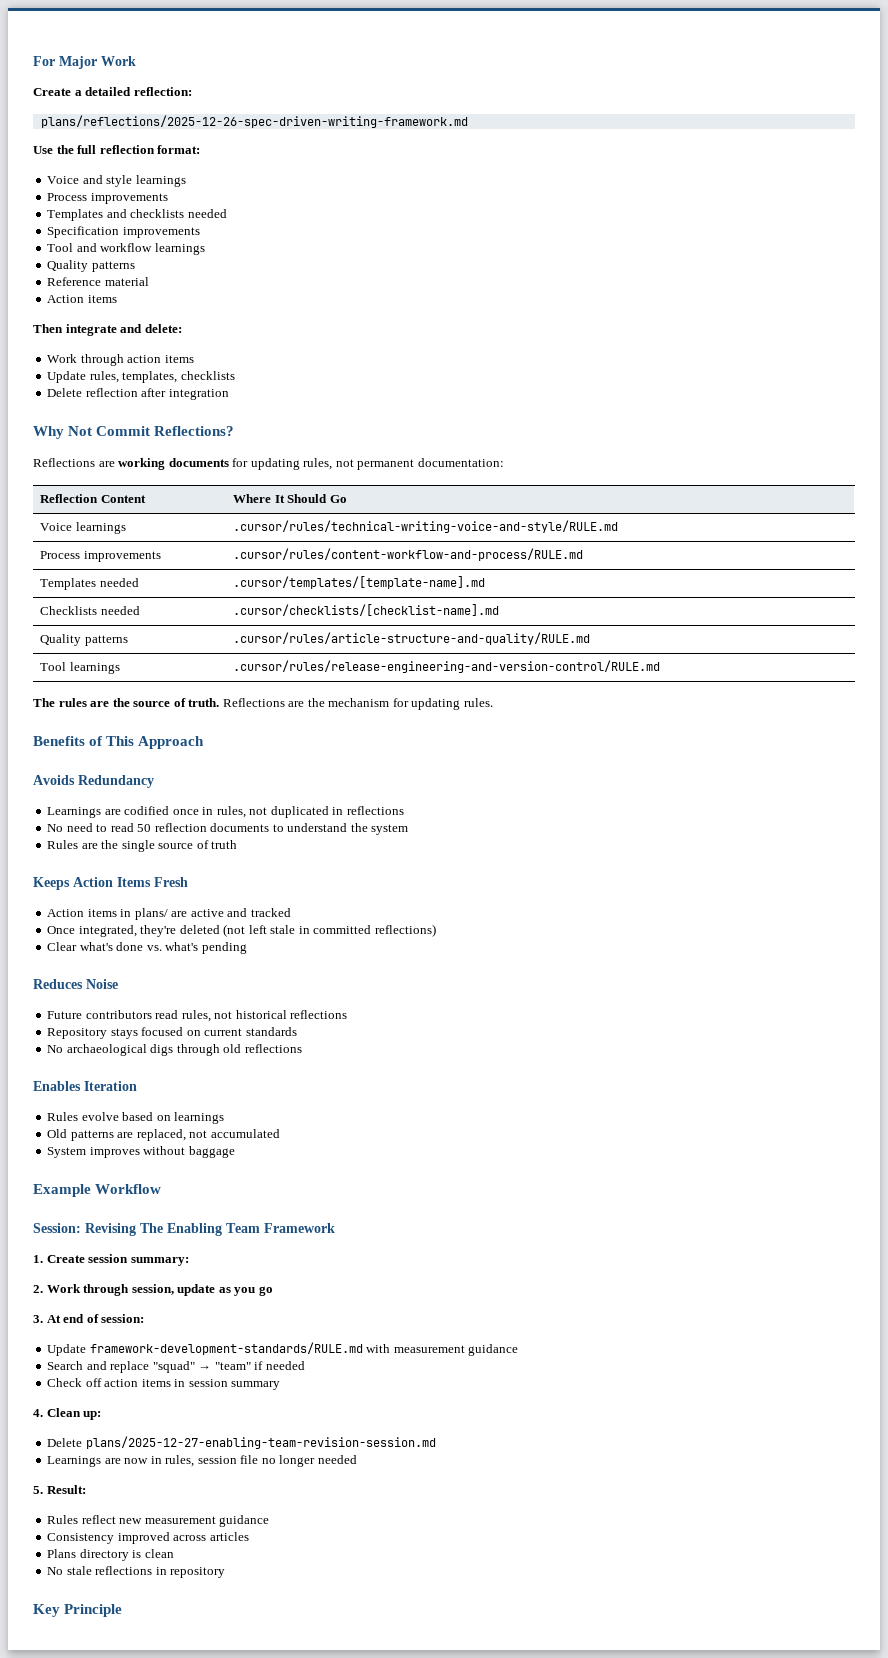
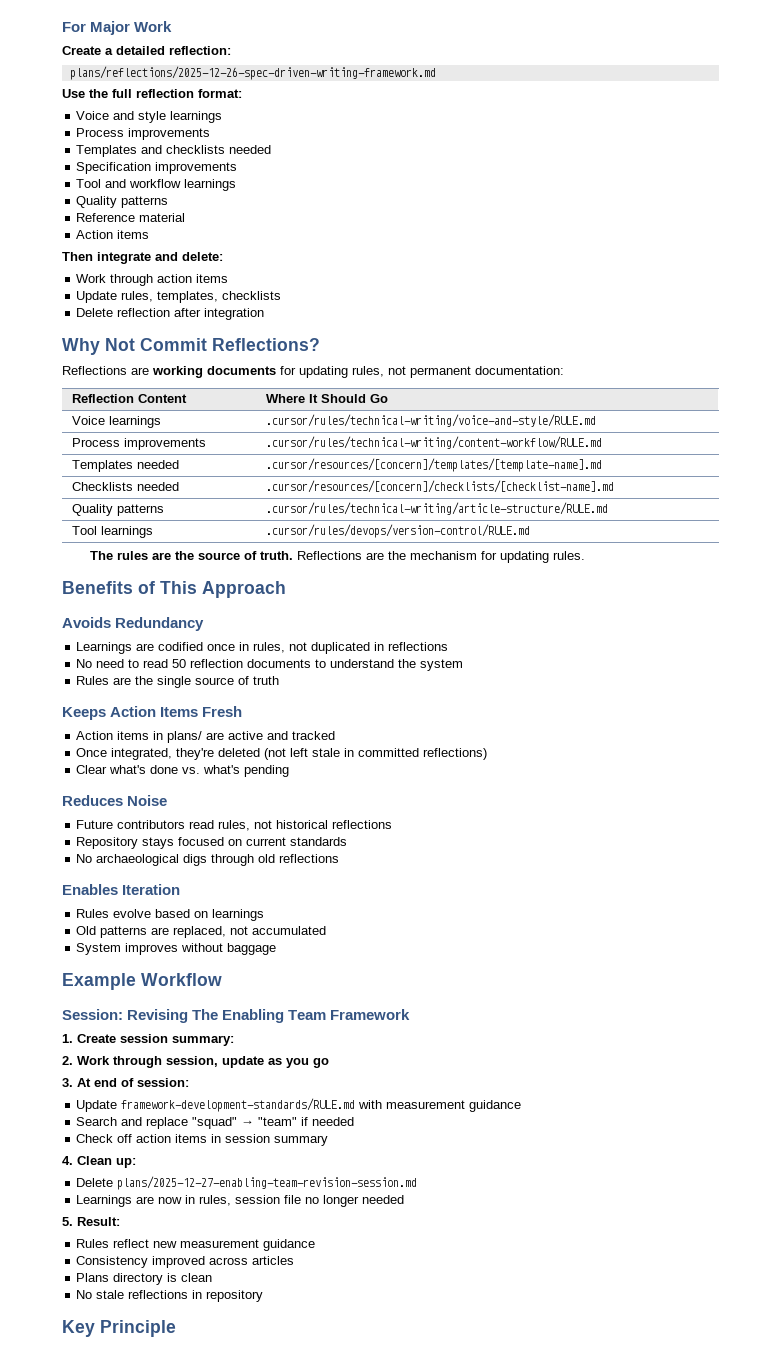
[233,520,619,533] .cursor/rules/technical-writing-voice-and-style/RULE.md -> [266,414,597,427] .cursor/rules/technical-writing/voice-and-style/RULE.md
[233,548,584,561] .cursor/rules/content-workflow-and-process/RULE.md -> [266,436,603,449] .cursor/rules/technical-writing/content-workflow/RULE.md
[233,576,486,589] .cursor/templates/[template-name].md -> [266,458,603,472] .cursor/resources/[concern]/templates/[template-name].md
[233,604,500,616] .cursor/checklists/[checklist-name].md -> [266,480,615,493] .cursor/resources/[concern]/checklists/[checklist-name].md
[233,632,591,645] .cursor/rules/article-structure-and-quality/RULE.md -> [266,502,609,515] .cursor/rules/technical-writing/article-structure/RULE.md
[233,660,661,673] .cursor/rules/release-engineering-and-version-control/RULE.md -> [266,524,531,538] .cursor/rules/devops/version-control/RULE.md

